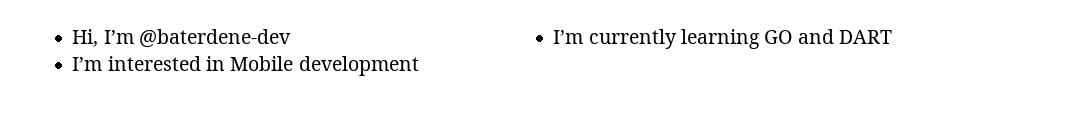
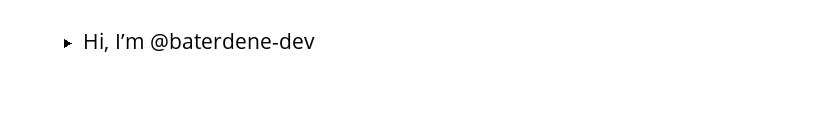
[72,56,419,76] [553,29,892,49] // I’m interested in Mobile development // I’m currently learning GO and DART -> (316, 42) none

